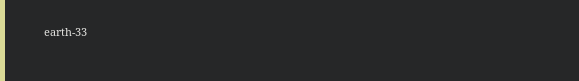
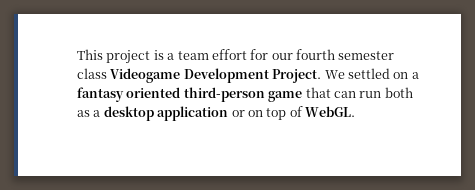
[44,28,87,36] earth-33 -> [77,49,395,64] [77,68,419,83] [77,87,413,102] [77,106,355,121] This project is a team effort for our fourth semester class Videogame Development Project. We settled on a fantasy oriented third-person game that can run both as a desktop application or on top of WebGL.

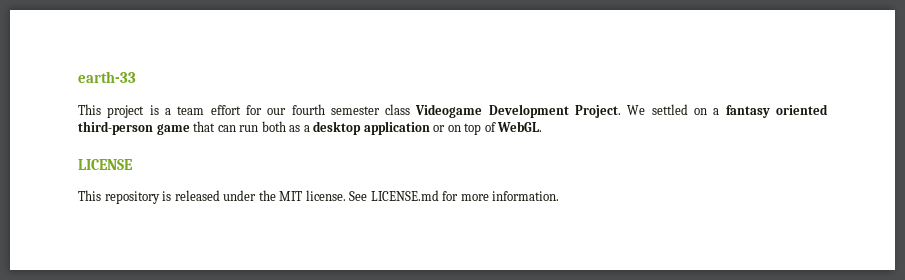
(77, 54) none -> [78,71,136,83] earth-33 //
(355, 111) none -> [78,159,133,170] [78,190,560,204] // LICENSE // This repository is released under the MIT license. See LICENSE.md for more information.

